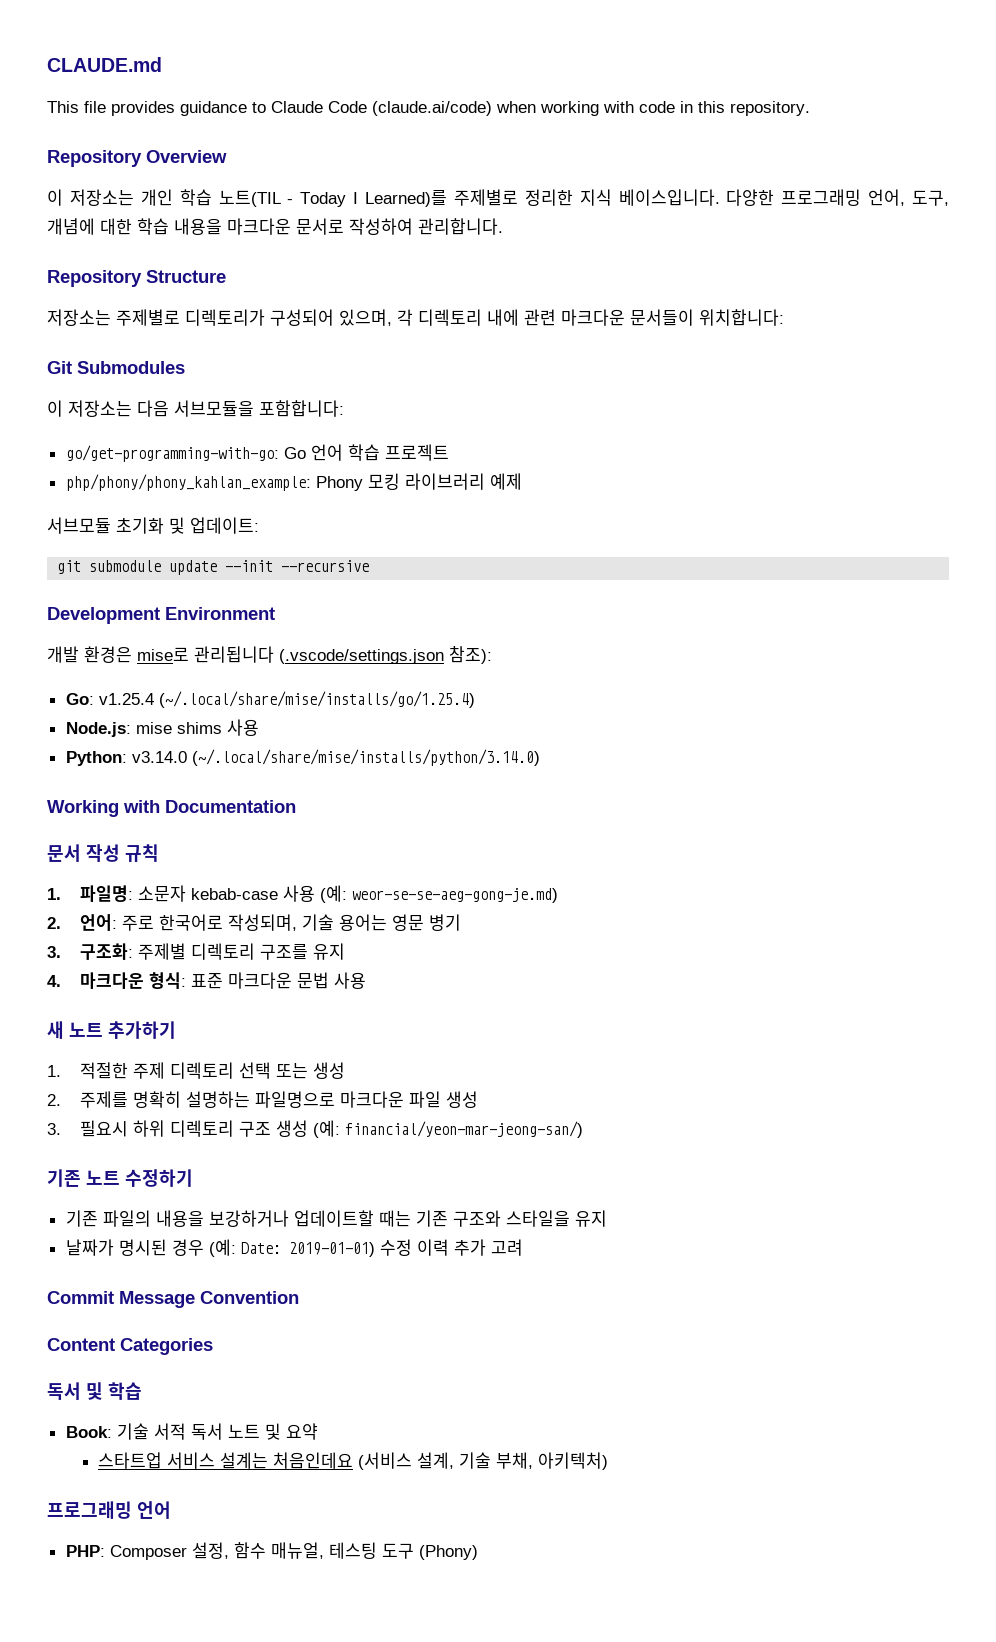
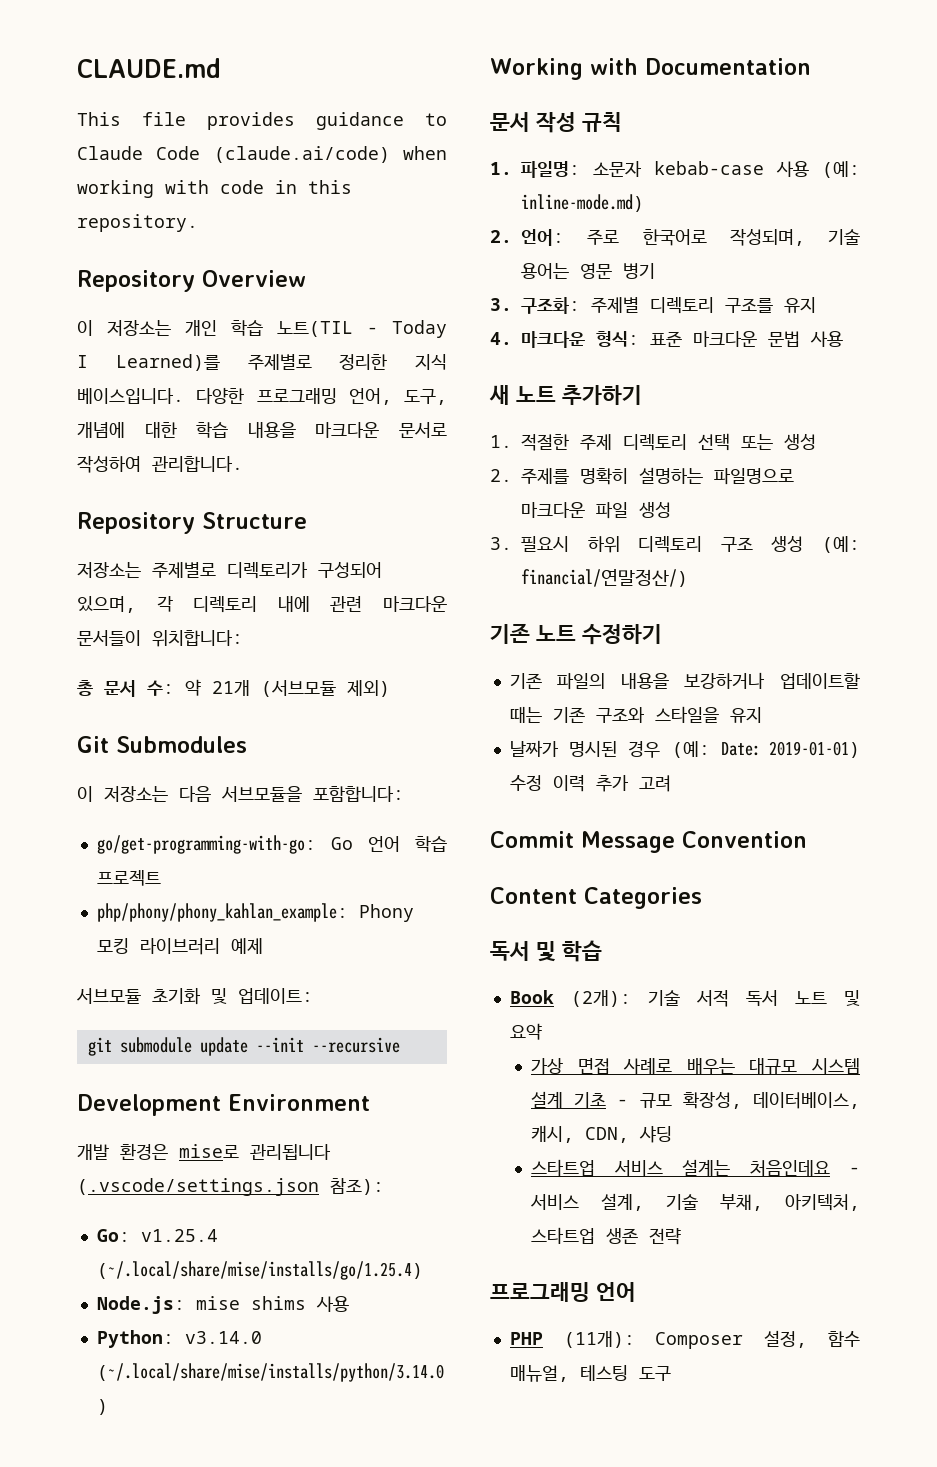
(784, 317) none -> [77,679,390,697] // 총 문서 수: 약 21개 (서브모듈 제외)
[351,888,558,903] weor-se-se-aeg-gong-je.md) -> [521,194,644,212] inline-mode.md)
[344,1121,583,1138] financial/yeon-mar-jeong-san/) -> [521,569,688,587] financial/연말정산/)
[65,1426,112,1438] Book: -> [509,990,631,1007] Book (2개):
(318, 1431) none -> [531,1058,860,1075] [531,1091,860,1109] [531,1125,673,1143] // 가상 면접 사례로 배우는 대규모 시스템 설계 기초 - 규모 확장성, 데이터베이스, 캐시, CDN, 샤딩
[358,1452,413,1470] (서비스 -> [849,1167,860,1174] [530,1194,580,1210] - 서비스
[538,1452,609,1470] 아키텍처) -> [785,1194,860,1211] [531,1227,682,1245] 아키텍처, 스타트업 생존 전략
[65,1545,105,1557] PHP: -> [509,1331,635,1348] PHP (11개):
[418,1545,478,1560] (Phony) -> (671, 1373) none

